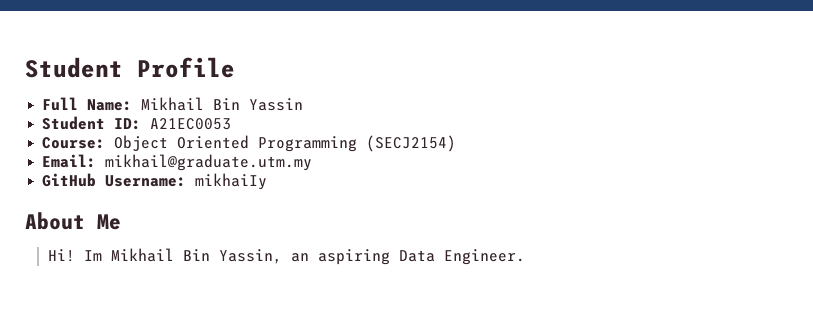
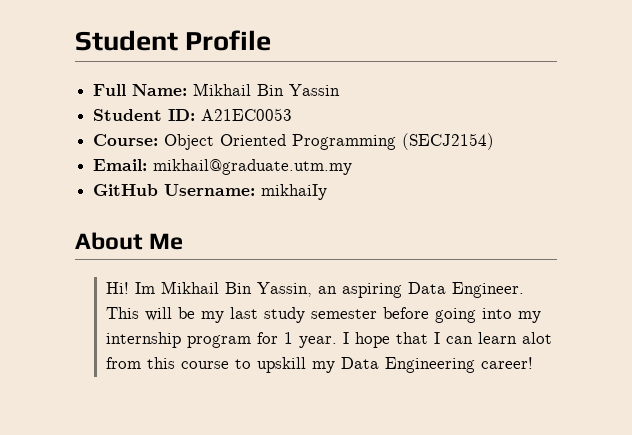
(525, 257) none -> [105,307,541,323] [105,332,552,348] [105,357,533,373] This will be my last study semester before going into my internship program for 1 year. I hope that I can learn alot from this course to upskill my Data Engineering career!

